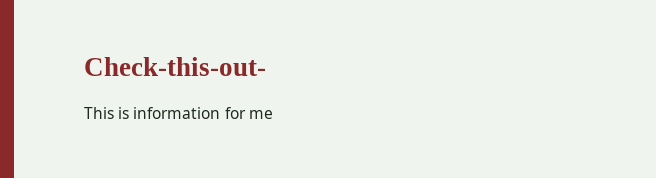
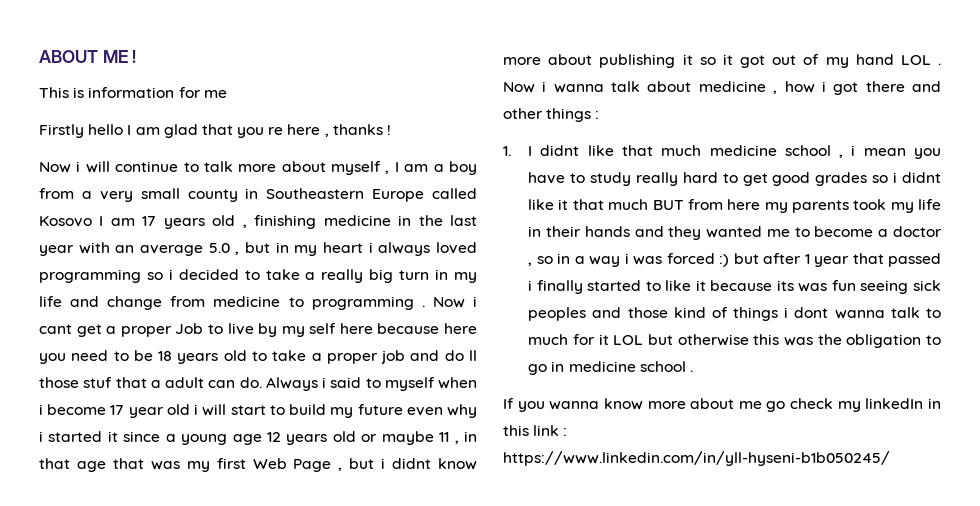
[84,57,266,76] Check-this-out- -> [39,50,137,63] ABOUT ME !
(273, 114) none -> [39,124,392,138] [39,161,477,175] [39,188,477,202] [39,215,477,229] [39,242,477,256] [39,269,478,283] [39,296,477,310] [39,323,477,337] [39,350,477,364] [39,377,477,391] [39,404,477,418] [39,431,478,445] [39,458,478,472] [503,54,941,68] [503,81,941,95] [503,108,600,122] [503,145,941,159] [528,172,941,186] [528,199,941,213] [528,226,942,240] [528,253,941,267] [528,280,941,294] [528,307,941,321] [528,334,941,348] [528,361,693,375] [503,398,941,412] [503,425,568,436] [503,451,890,466] // Firstly hello I am glad that you re here , thanks ! // Now i will continue to talk more about myself , I am a boy from a very small county in Southeastern Europe called Kosovo I am 17 years old , finishing medicine in the last year with an average 5.0 , but in my heart i always loved programming so i decided to take a really big turn in my life and change from medicine to programming . Now i cant get a proper Job to live by my self here because here you need to be 18 years old to take a proper job and do ll those stuf that a adult can do. Always i said to myself when i become 17 year old i will start to build my future even why i started it since a young age 12 years old or maybe 11 , in that age that was my first Web Page , but i didnt know more about publishing it so it got out of my hand LOL . Now i wanna talk about medicine , how i got there and other things : // 1. I didnt like that much medicine school , i mean you have to study really hard to get good grades so i didnt like it that much BUT from here my parents took my life in their hands and they wanted me to become a doctor , so in a way i was forced :) but after 1 year that passed i finally started to like it because its was fun seeing sick peoples and those kind of things i dont wanna talk to much for it LOL but otherwise this was the obligation to go in medicine school . // If you wanna know more about me go check my linkedIn in this link : https://www.linkedin.com/in/yll-hyseni-b1b050245/

